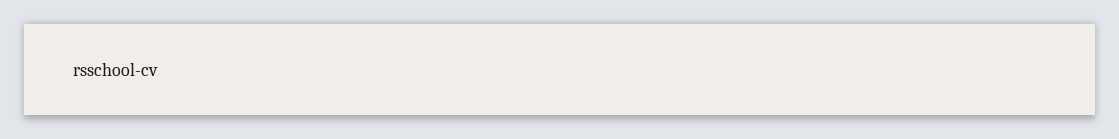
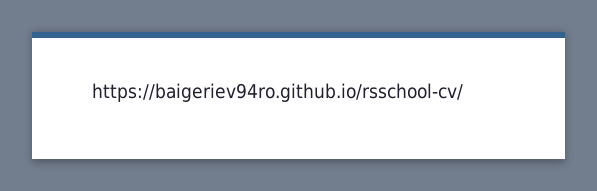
[73,62,158,76] rsschool-cv -> [92,83,463,102] https://baigeriev94ro.github.io/rsschool-cv/

